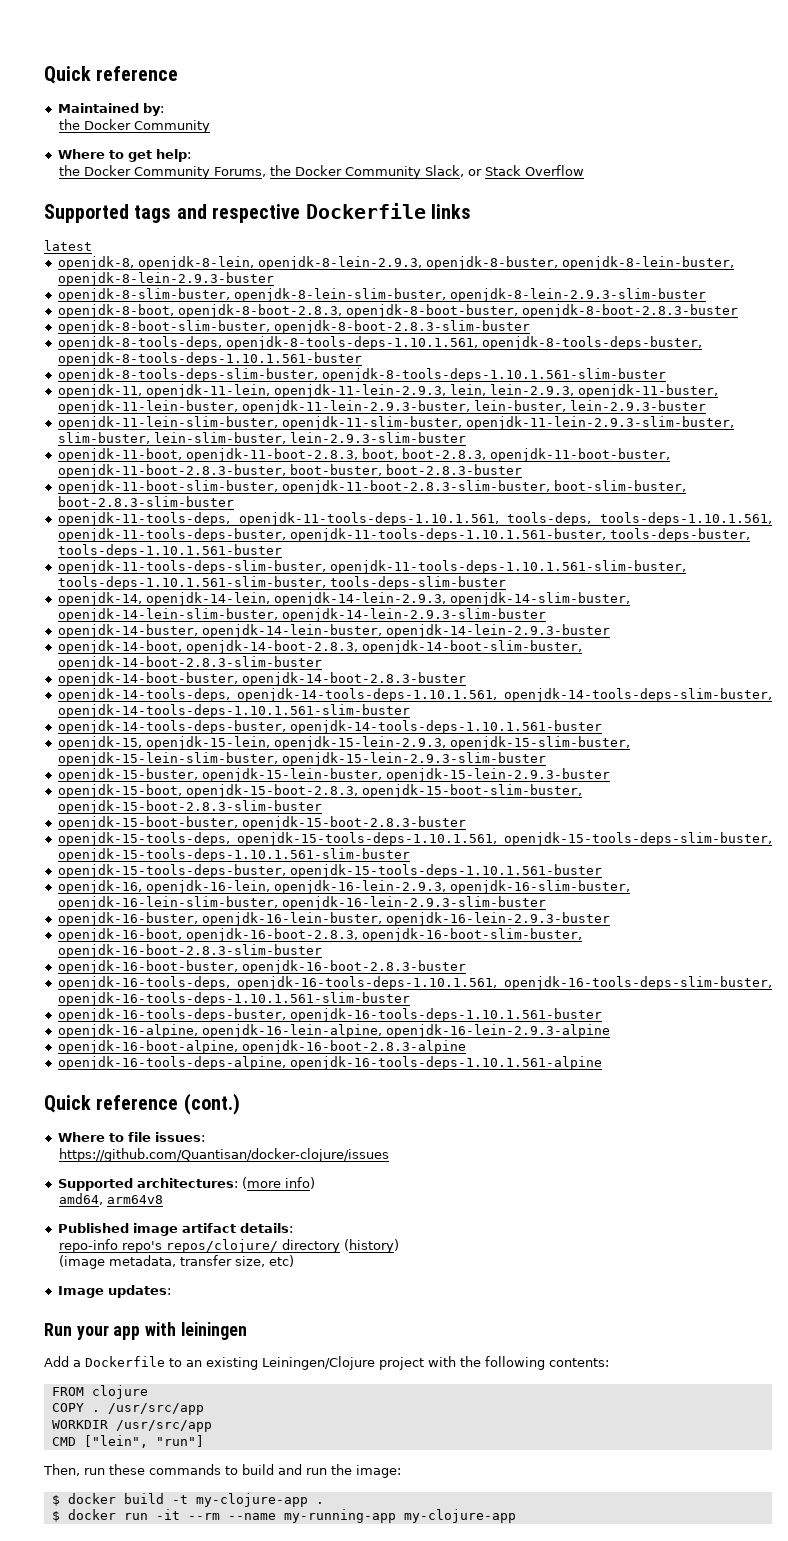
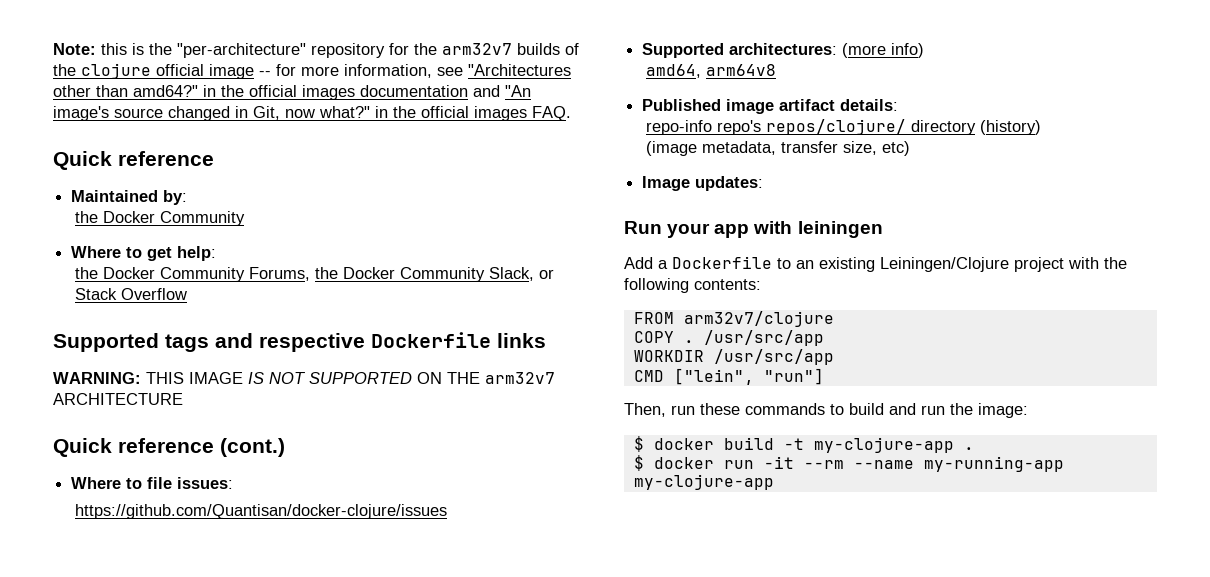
(44, 75) none -> [53,43,579,58] [53,63,571,79] [53,85,531,100] [53,106,571,121] Note: this is the "per-architecture" repository for the arm32v7 builds of the clojure official image -- for more information, see "Architectures other than amd64?" in the official images documentation and "An image's source changed in Git, now what?" in the official images FAQ. //
[44,240,92,251] [57,256,734,270] [57,272,274,286] [57,288,706,302] [57,304,738,318] [57,320,530,334] [57,336,702,350] [57,352,362,366] [57,368,666,382] [57,384,718,398] [57,400,706,414] [57,416,734,430] [57,432,466,444] [57,448,670,462] [57,464,522,478] [57,480,686,494] [57,496,234,507] [57,512,772,526] [57,528,750,542] [57,544,282,558] [57,560,686,574] [57,576,506,590] [57,592,630,606] [57,608,546,622] [57,624,610,638] [57,640,582,654] [57,656,322,670] [57,672,466,686] [57,688,772,702] [57,704,410,718] [57,720,602,734] [57,736,630,750] [57,752,546,766] [57,768,610,782] [57,784,582,798] [57,800,322,814] [57,816,466,830] [57,832,772,846] [57,848,410,862] [57,864,602,878] [57,880,630,894] [57,896,546,910] [57,912,610,926] [57,928,582,942] [57,944,322,958] [57,960,466,974] [57,976,772,990] [57,992,410,1006] [57,1008,602,1022] [57,1024,610,1038] [57,1040,466,1054] [57,1056,602,1070] latest // openjdk-8, openjdk-8-lein, openjdk-8-lein-2.9.3, openjdk-8-buster, openjdk-8-lein-buster, openjdk-8-lein-2.9.3-buster // openjdk-8-slim-buster, openjdk-8-lein-slim-buster, openjdk-8-lein-2.9.3-slim-buster // openjdk-8-boot, openjdk-8-boot-2.8.3, openjdk-8-boot-buster, openjdk-8-boot-2.8.3-buster // openjdk-8-boot-slim-buster, openjdk-8-boot-2.8.3-slim-buster // openjdk-8-tools-deps, openjdk-8-tools-deps-1.10.1.561, openjdk-8-tools-deps-buster, openjdk-8-tools-deps-1.10.1.561-buster // openjdk-8-tools-deps-slim-buster, openjdk-8-tools-deps-1.10.1.561-slim-buster // openjdk-11, openjdk-11-lein, openjdk-11-lein-2.9.3, lein, lein-2.9.3, openjdk-11-buster, openjdk-11-lein-buster, openjdk-11-lein-2.9.3-buster, lein-buster, lein-2.9.3-buster // openjdk-11-lein-slim-buster, openjdk-11-slim-buster, openjdk-11-lein-2.9.3-slim-buster, slim-buster, lein-slim-buster, lein-2.9.3-slim-buster // openjdk-11-boot, openjdk-11-boot-2.8.3, boot, boot-2.8.3, openjdk-11-boot-buster, openjdk-11-boot-2.8.3-buster, boot-buster, boot-2.8.3-buster // openjdk-11-boot-slim-buster, openjdk-11-boot-2.8.3-slim-buster, boot-slim-buster, boot-2.8.3-slim-buster // openjdk-11-tools-deps, openjdk-11-tools-deps-1.10.1.561, tools-deps, tools-deps-1.10.1.561, openjdk-11-tools-deps-buster, openjdk-11-tools-deps-1.10.1.561-buster, tools-deps-buster, tools-deps-1.10.1.561-buster // openjdk-11-tools-deps-slim-buster, openjdk-11-tools-deps-1.10.1.561-slim-buster, tools-deps-1.10.1.561-slim-buster, tools-deps-slim-buster // openjdk-14, openjdk-14-lein, openjdk-14-lein-2.9.3, openjdk-14-slim-buster, openjdk-14-lein-slim-buster, openjdk-14-lein-2.9.3-slim-buster // openjdk-14-buster, openjdk-14-lein-buster, openjdk-14-lein-2.9.3-buster // openjdk-14-boot, openjdk-14-boot-2.8.3, openjdk-14-boot-slim-buster, openjdk-14-boot-2.8.3-slim-buster // openjdk-14-boot-buster, openjdk-14-boot-2.8.3-buster // openjdk-14-tools-deps, openjdk-14-tools-deps-1.10.1.561, openjdk-14-tools-deps-slim-buster, openjdk-14-tools-deps-1.10.1.561-slim-buster // openjdk-14-tools-deps-buster, openjdk-14-tools-deps-1.10.1.561-buster // openjdk-15, openjdk-15-lein, openjdk-15-lein-2.9.3, openjdk-15-slim-buster, openjdk-15-lein-slim-buster, openjdk-15-lein-2.9.3-slim-buster // openjdk-15-buster, openjdk-15-lein-buster, openjdk-15-lein-2.9.3-buster // openjdk-15-boot, openjdk-15-boot-2.8.3, openjdk-15-boot-slim-buster, openjdk-15-boot-2.8.3-slim-buster // openjdk-15-boot-buster, openjdk-15-boot-2.8.3-buster // openjdk-15-tools-deps, openjdk-15-tools-deps-1.10.1.561, openjdk-15-tools-deps-slim-buster, openjdk-15-tools-deps-1.10.1.561-slim-buster // openjdk-15-tools-deps-buster, openjdk-15-tools-deps-1.10.1.561-buster // openjdk-16, openjdk-16-lein, openjdk-16-lein-2.9.3, openjdk-16-slim-buster, openjdk-16-lein-slim-buster, openjdk-16-lein-2.9.3-slim-buster // openjdk-16-buster, openjdk-16-lein-buster, openjdk-16-lein-2.9.3-buster // openjdk-16-boot, openjdk-16-boot-2.8.3, openjdk-16-boot-slim-buster, openjdk-16-boot-2.8.3-slim-buster // openjdk-16-boot-buster, openjdk-16-boot-2.8.3-buster // openjdk-16-tools-deps, openjdk-16-tools-deps-1.10.1.561, openjdk-16-tools-deps-slim-buster, openjdk-16-tools-deps-1.10.1.561-slim-buster // openjdk-16-tools-deps-buster, openjdk-16-tools-deps-1.10.1.561-buster // openjdk-16-alpine, openjdk-16-lein-alpine, openjdk-16-lein-2.9.3-alpine // openjdk-16-boot-alpine, openjdk-16-boot-2.8.3-alpine // openjdk-16-tools-deps-alpine, openjdk-16-tools-deps-1.10.1.561-alpine -> [53,372,555,384] [53,393,183,405] WARNING: THIS IMAGE IS NOT SUPPORTED ON THE arm32v7 ARCHITECTURE
[91,1385,148,1399] clojure -> [683,311,834,327] arm32v7/clojure

